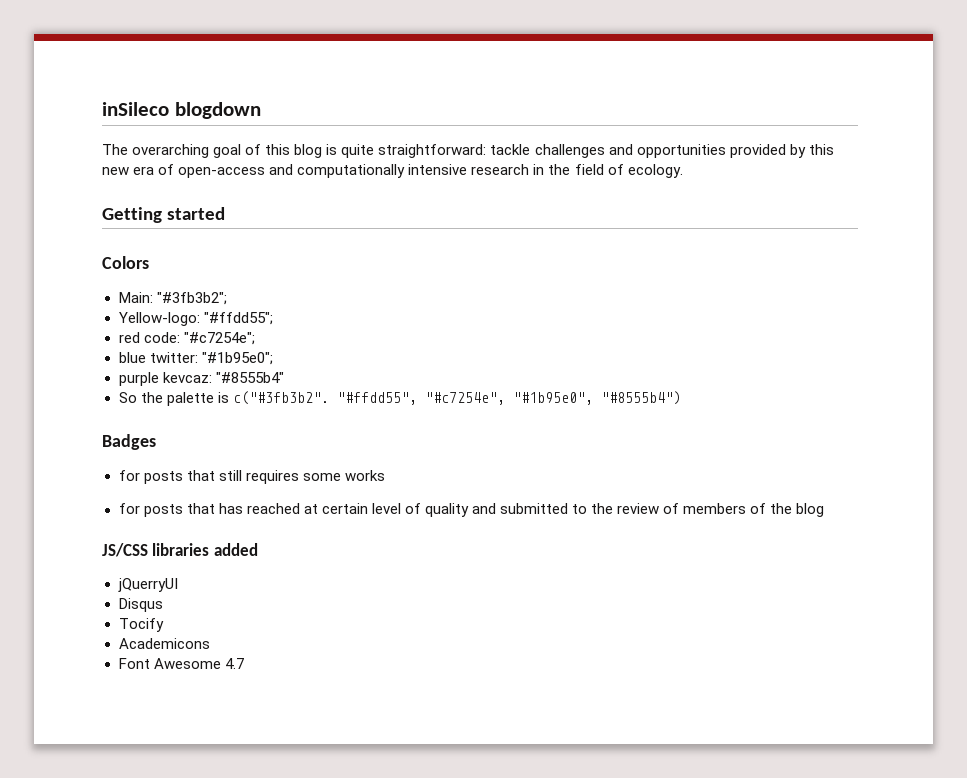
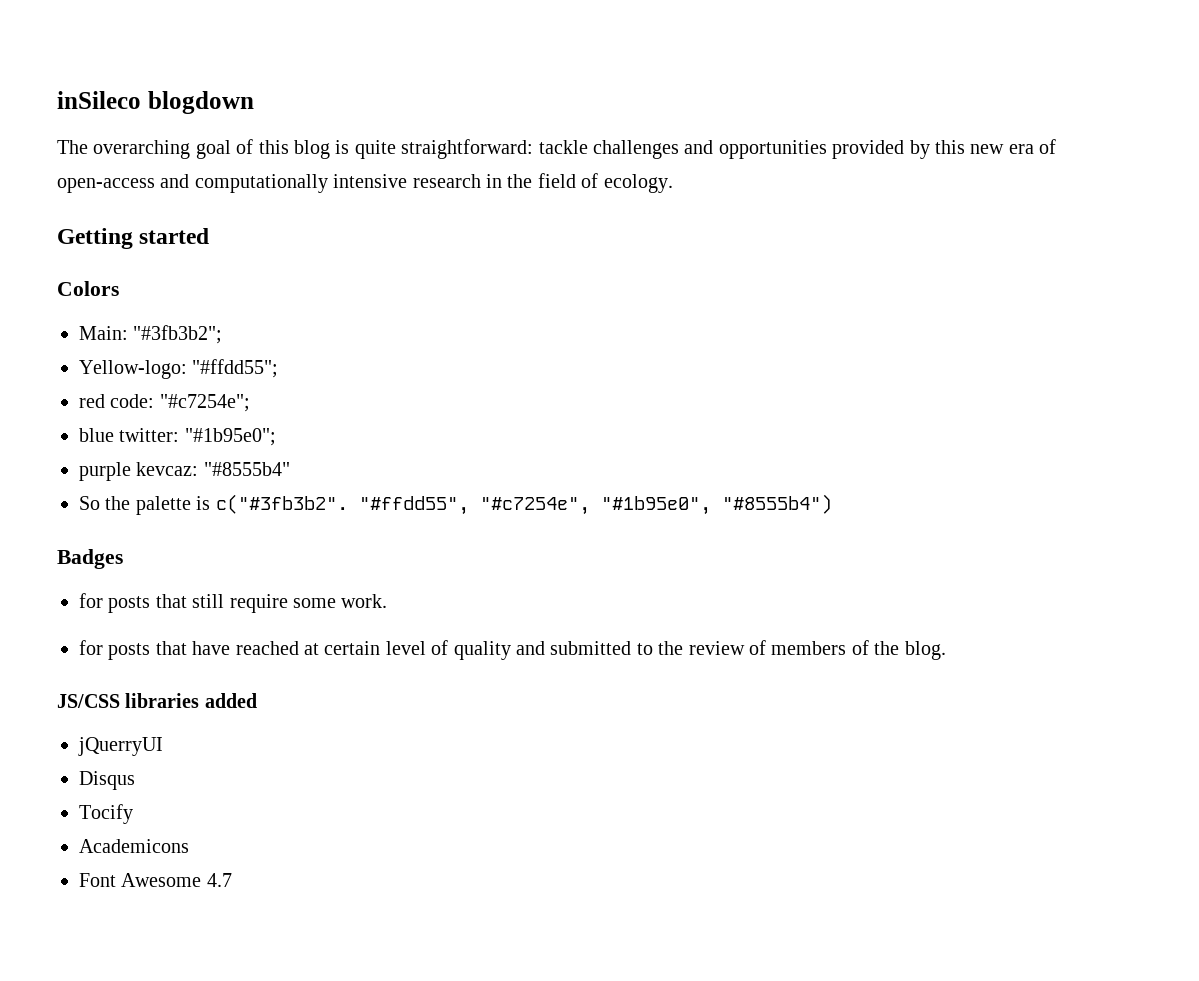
[245,470,385,484] [118,503,243,517] requires some works // for posts that has -> [229,594,388,613] [79,640,231,660] require some work. // for posts that have
[796,503,825,517] blog -> [904,641,946,660] blog.

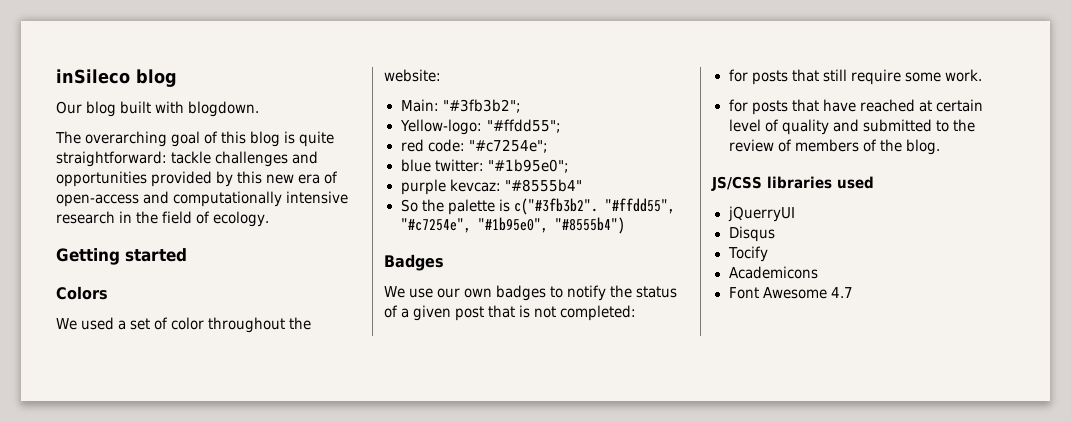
[147,91,254,114] blogdown -> [136,69,177,87] [56,101,260,117] blog // Our blog built with blogdown.
(119, 288) none -> [56,317,312,333] [384,69,441,82] // We used a set of color throughout the website:
(123, 559) none -> [384,285,678,301] [384,305,637,321] // We use our own badges to notify the status of a given post that is not completed:
[204,693,257,708] added -> [837,176,874,189] used

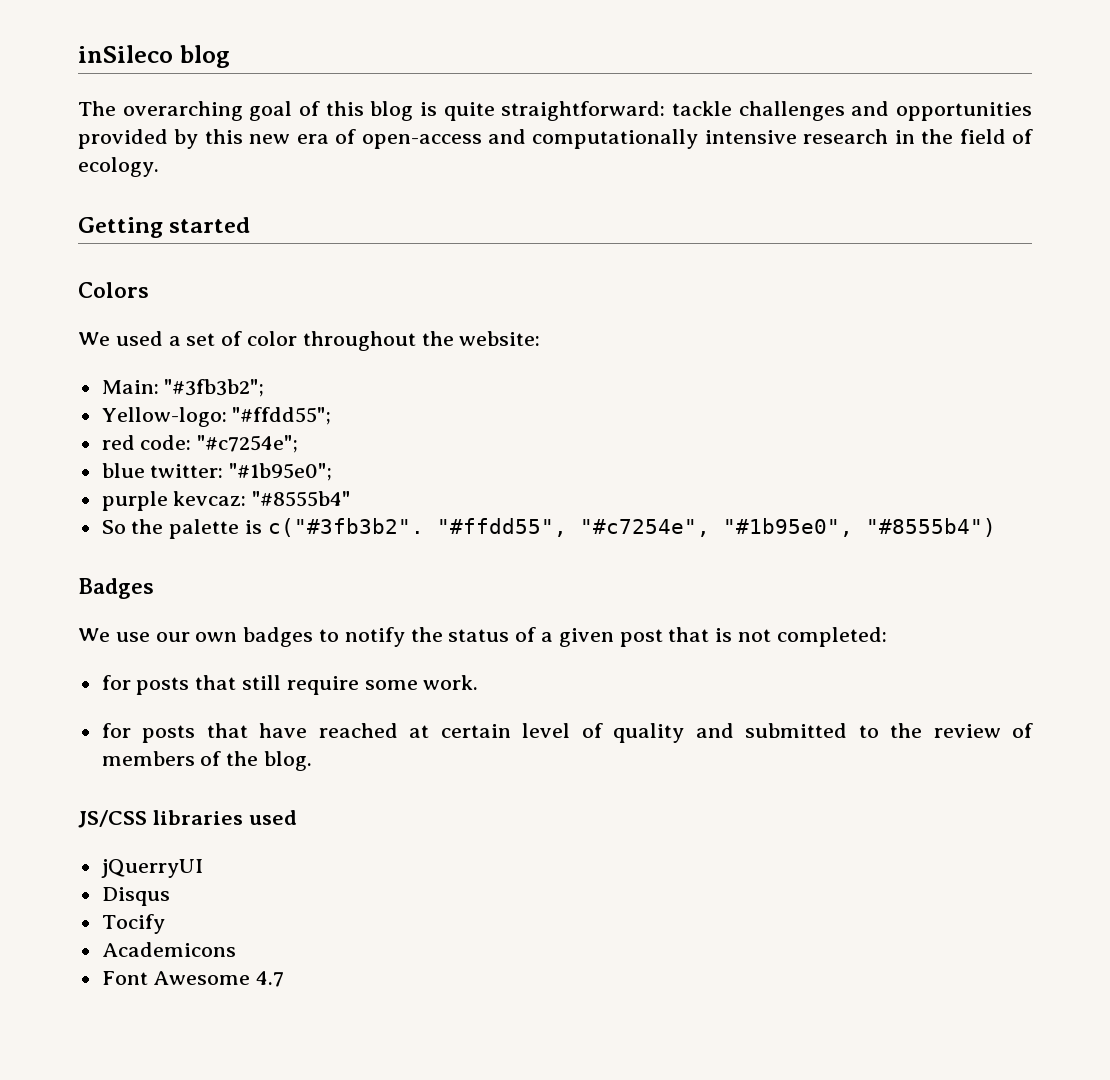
[56,101,260,117] // Our blog built with blogdown. -> (230, 56) none

